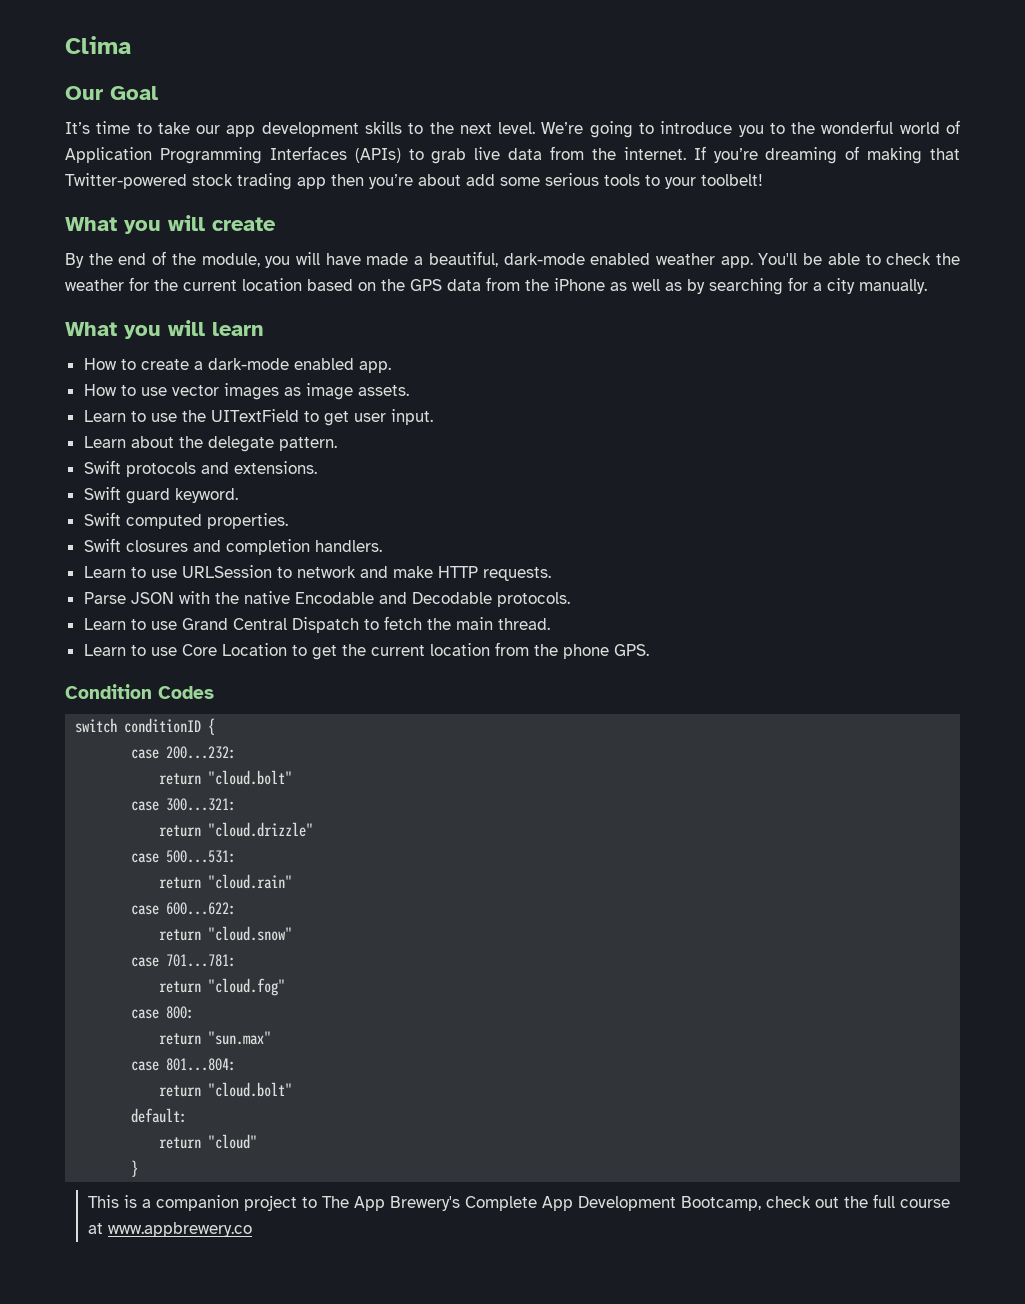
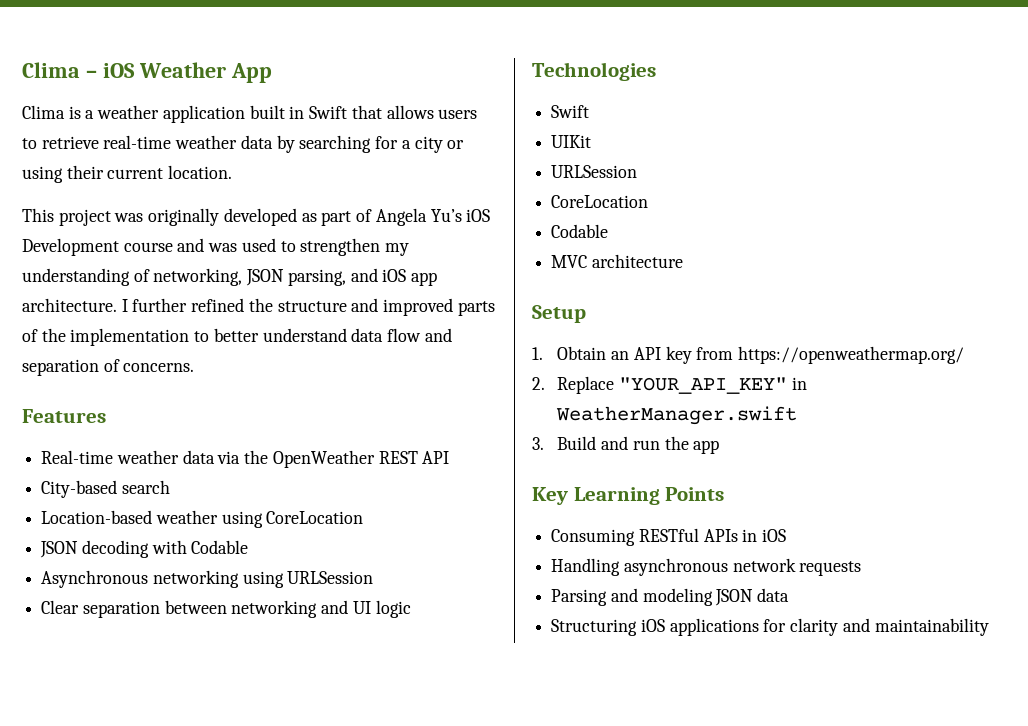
[65,36,131,54] [65,86,158,100] [65,120,961,138] [65,146,960,164] [65,173,763,190] [65,215,276,234] [65,251,960,268] [65,277,682,291] Clima // Our Goal // It’s time to take our app development skills to the next level. We’re going to introduce you to the wonderful world of Application Programming Interfaces (APIs) to grab live data from the internet. If you’re dreaming of making that Twitter-powered stock trading app then you’re about add some serious tools to your toolbelt! // What you will create // By the end of the module, you will have made a beautiful, dark-mode enabled weather app. You'll be able to check the weather for the current location based on the GPS data from the iPhone as well as -> [22,62,272,83] [22,105,478,123] [22,135,273,149] Clima – iOS Weather App // Clima is a weather application built in Swift that allows users to retrieve real-time weather data
[859,279,927,294] [65,320,264,339] [83,358,391,373] [83,383,409,400] [83,409,433,426] [83,436,337,452] [83,460,317,477] [83,486,238,504] [83,512,288,529] [83,538,382,555] [83,565,551,581] [83,591,570,607] [83,616,550,633] [83,642,649,660] [65,684,214,699] [75,718,216,735] [131,746,237,759] [159,770,293,785] [131,798,237,811] [159,822,314,837] [131,850,237,863] [159,874,293,889] [131,902,237,915] [159,926,293,941] [131,954,237,967] [159,978,286,996] [131,1006,195,1019] [159,1031,272,1045] [131,1058,237,1071] [159,1082,293,1097] [131,1108,188,1123] [159,1134,258,1149] [131,1160,139,1177] [87,1194,950,1211] [87,1222,252,1237] manually. // What you will learn // How to create a dark-mode enabled app. // How to use vector images as image assets. // Learn to use the UITextField to get user input. // Learn about the delegate pattern. // Swift protocols and extensions. // Swift guard keyword. // Swift computed properties. // Swift closures and completion handlers. // Learn to use URLSession to network and make HTTP requests. // Parse JSON with the native Encodable and Decodable protocols. // Learn to use Grand Central Dispatch to fetch the main thread. // Learn to use Core Location to get the current location from the phone GPS. // Condition Codes // switch conditionID { // case 200...232: // return "cloud.bolt" // case 300...321: // return "cloud.drizzle" // case 500...531: // return "cloud.rain" // case 600...622: // return "cloud.snow" // case 701...781: // return "cloud.fog" // case 800: // return "sun.max" // case 801...804: // return "cloud.bolt" // default: // return "cloud" // } // This is a companion project to The App Brewery's Complete App Development Bootcamp, check out the full course at www.appbrewery.co -> [447,140,465,149] [22,165,233,183] [22,208,491,226] [22,238,410,256] [22,268,438,286] [22,298,495,316] [22,328,452,346] [22,359,195,376] [22,409,106,423] [41,450,450,468] [41,480,170,498] [41,510,364,528] [40,540,249,558] [41,570,374,588] [41,600,411,618] [532,62,656,81] [551,105,590,118] [551,135,592,148] [551,165,638,178] [551,195,649,208] [551,224,609,238] [551,254,683,268] [532,305,586,323] [532,346,965,364] [532,376,807,394] [556,406,798,425] [532,436,720,454] [532,487,725,505] [551,528,787,546] [551,558,862,576] [551,588,790,606] [551,618,989,636] or using their current location. // This project was originally developed as part of Angela Yu’s iOS Development course and was used to strengthen my understanding of networking, JSON parsing, and iOS app architecture. I further refined the structure and improved parts of the implementation to better understand data flow and separation of concerns. // Features // Real-time weather data via the OpenWeather REST API // City-based search // Location-based weather using CoreLocation // JSON decoding with Codable // Asynchronous networking using URLSession // Clear separation between networking and UI logic // Technologies // Swift // UIKit // URLSession // CoreLocation // Codable // MVC architecture // Setup // 1. Obtain an API key from https://openweathermap.org/ // 2. Replace "YOUR_API_KEY" in WeatherManager.swift // 3. Build and run the app // Key Learning Points // Consuming RESTful APIs in iOS // Handling asynchronous network requests // Parsing and modeling JSON data // Structuring iOS applications for clarity and maintainability

